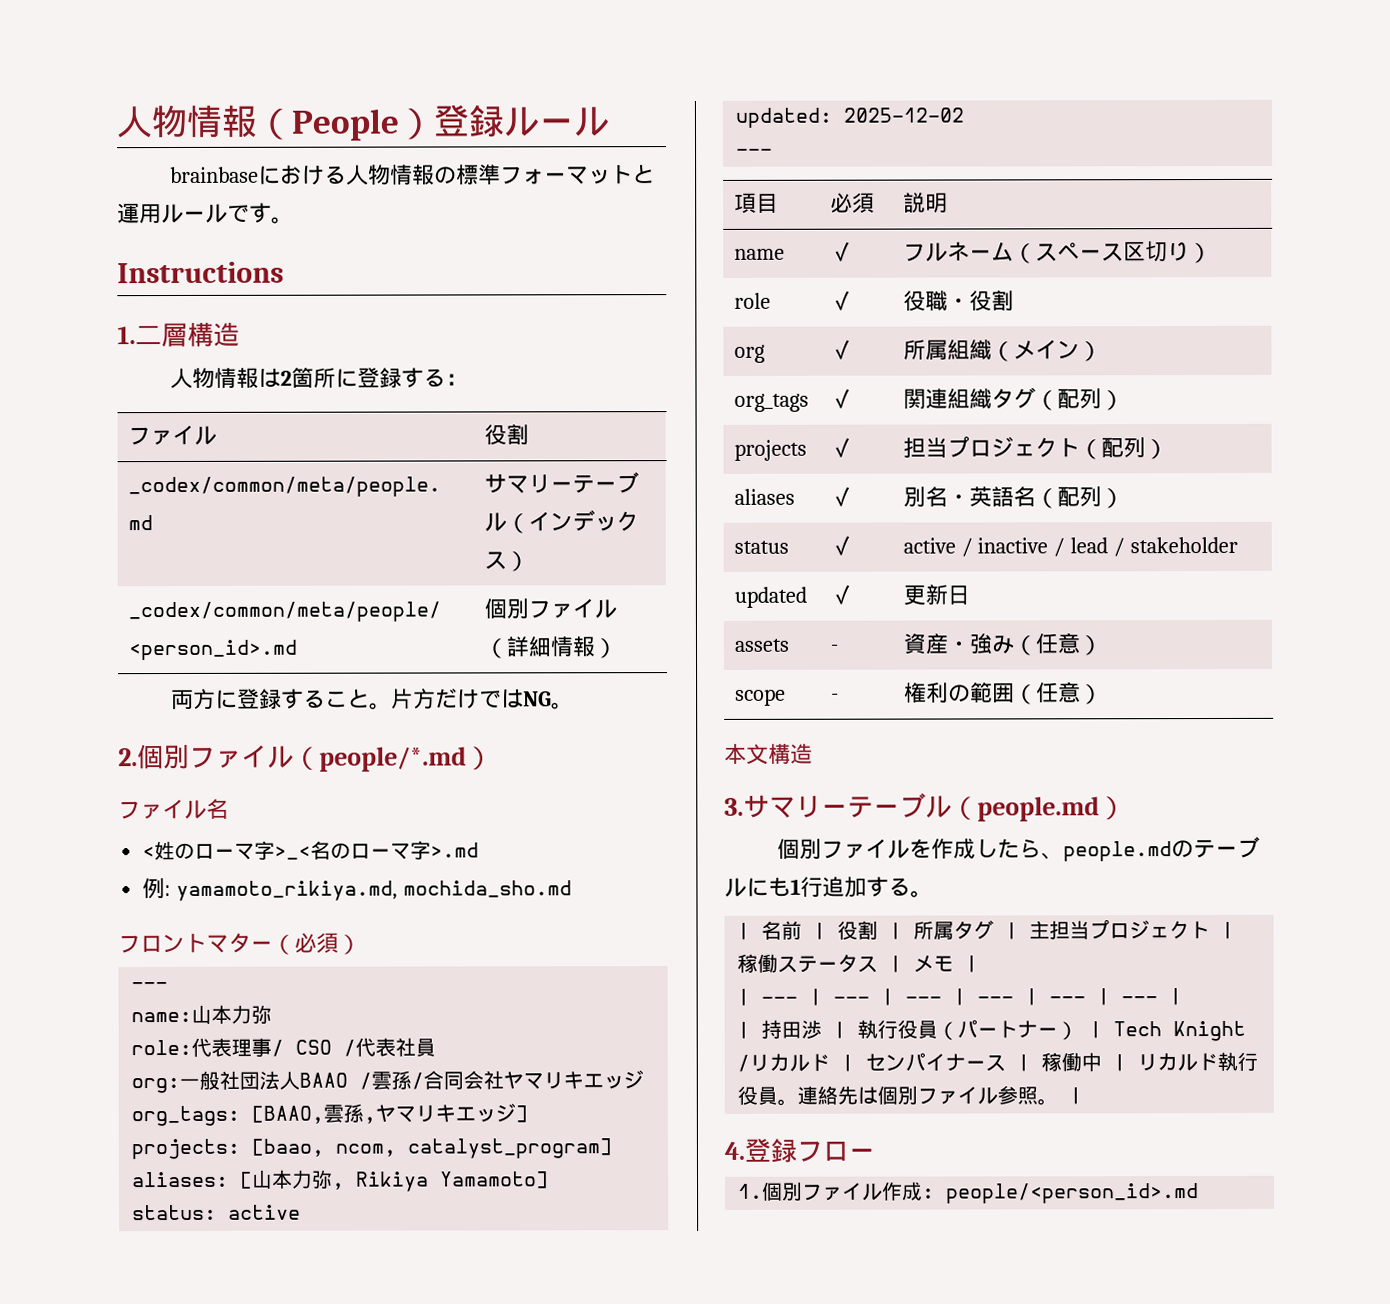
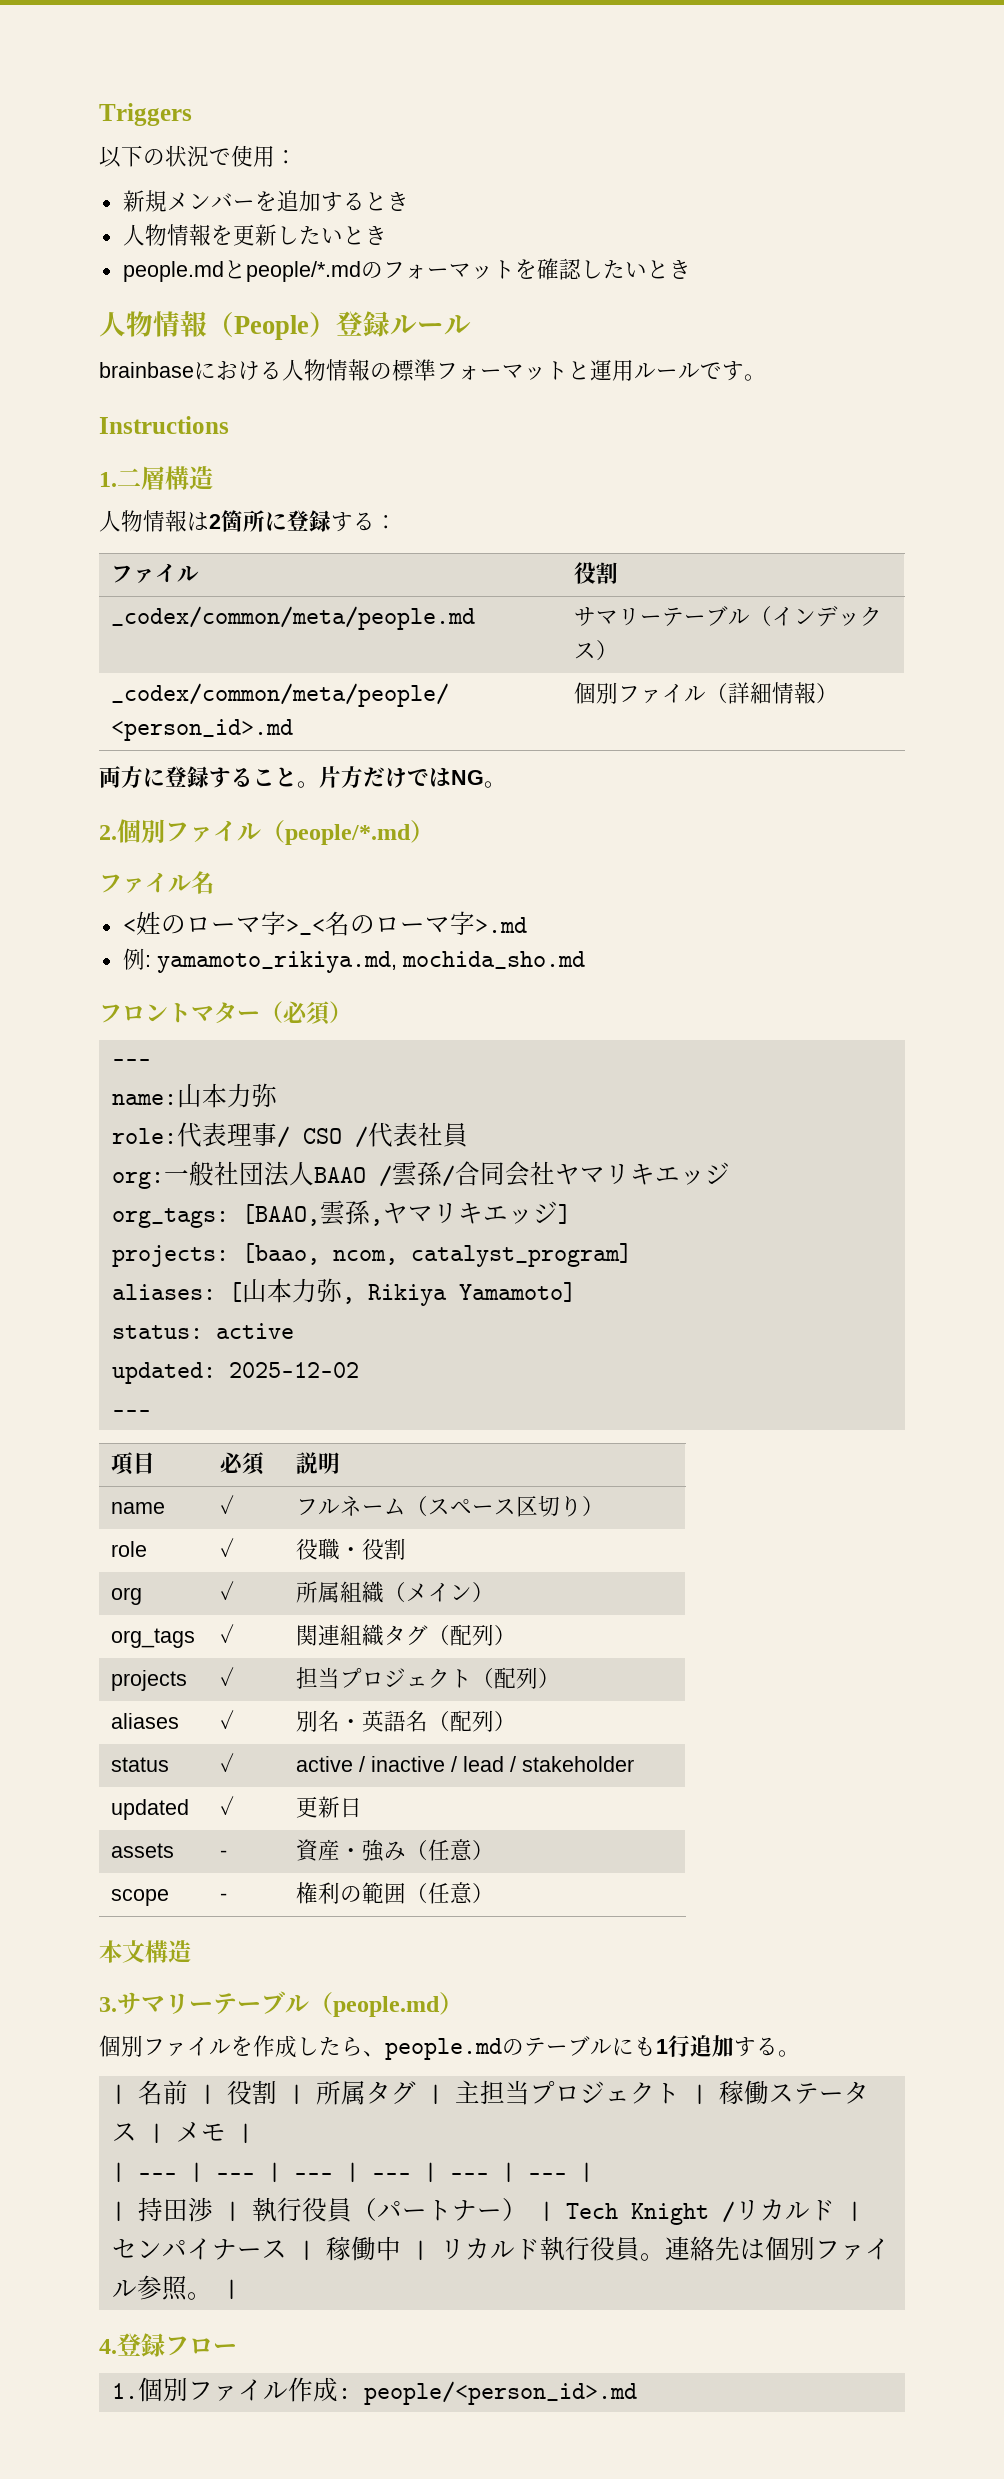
(116, 122) none -> [99,103,192,126] [99,145,297,168] [122,190,409,212] [122,224,387,246] [122,258,691,282] Triggers // 以下の状況で使用： // 新規メンバーを追加するとき // 人物情報を更新したいとき // people.mdとpeople/*.mdのフォーマットを確認したいとき //

